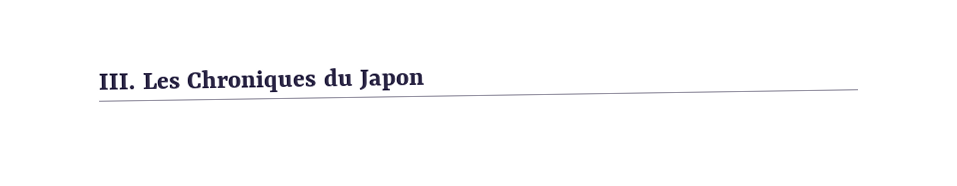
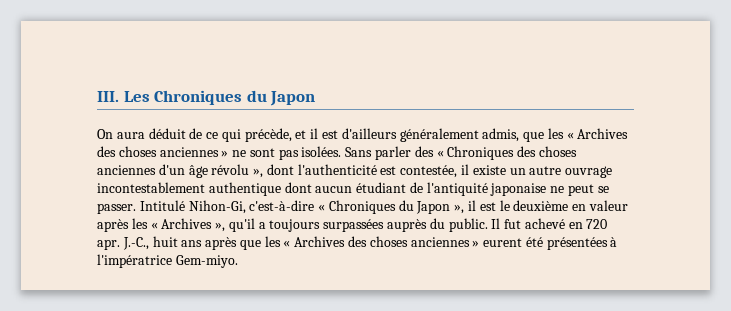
(425, 79) none -> [97,128,629,142] [97,146,577,160] [97,164,613,178] [97,182,609,196] [97,200,628,214] [97,218,608,232] [97,236,618,250] [97,254,238,268] // On aura déduit de ce qui précède, et il est d'ailleurs généralement admis, que les « Archives des choses anciennes » ne sont pas isolées. Sans parler des « Chroniques des choses anciennes d'un âge révolu », dont l'authenticité est contestée, il existe un autre ouvrage incontestablement authentique dont aucun étudiant de l'antiquité japonaise ne peut se passer. Intitulé Nihon-Gi, c'est-à-dire « Chroniques du Japon », il est le deuxième en valeur après les « Archives », qu'il a toujours surpassées auprès du public. Il fut achevé en 720 apr. J.-C., huit ans après que les « Archives des choses anciennes » eurent été présentées à l'impératrice Gem-miyo.

